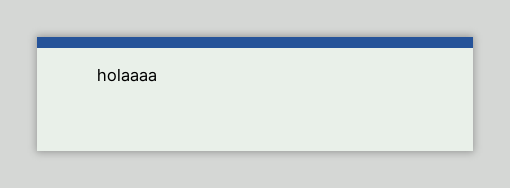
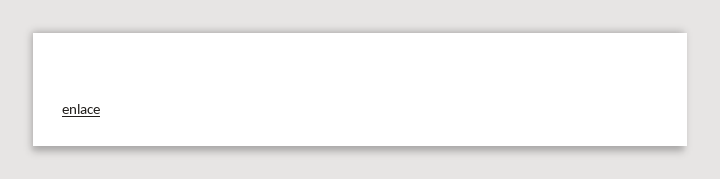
[97,68,157,82] holaaaa -> [62,104,100,114] enlace

